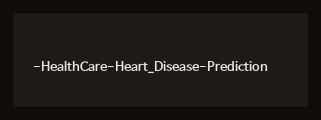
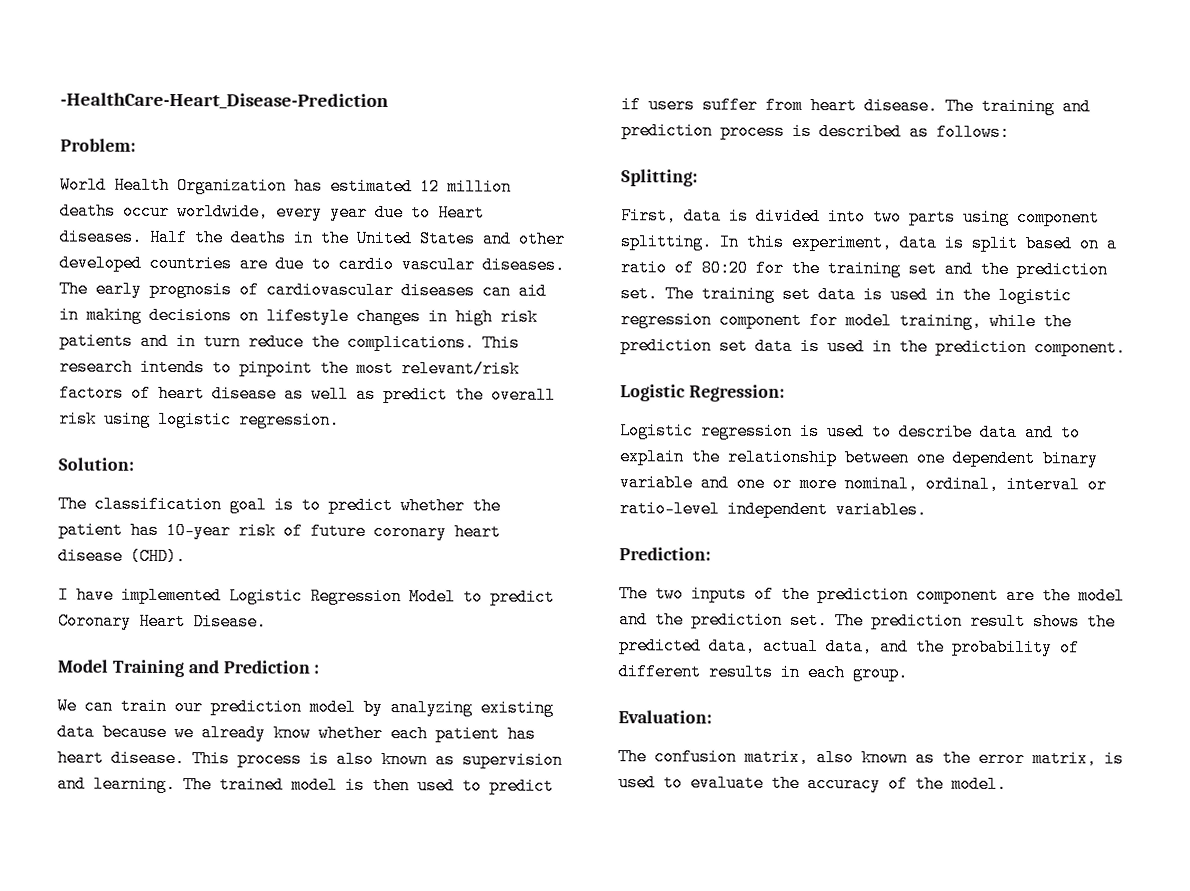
(268, 67) none -> [60,138,136,152] [60,176,512,196] [60,202,485,222] [59,228,566,248] [59,254,565,274] [59,280,547,300] [59,306,538,326] [59,332,520,352] [59,358,520,378] [59,384,556,404] [59,410,340,429] [58,457,134,471] [58,495,501,515] [58,521,501,541] [58,547,186,566] [58,586,555,606] [58,612,267,631] [57,659,320,678] [57,697,554,717] [57,723,536,743] [57,749,563,769] [57,775,554,795] [621,96,1091,116] [621,122,1010,141] [621,169,698,187] [621,207,1100,227] [620,233,1117,253] [620,259,1108,279] [620,285,1072,305] [620,311,1072,331] [620,337,1126,357] [620,384,785,402] [620,422,1081,442] [619,448,1098,468] [619,474,1107,494] [619,500,927,519] [619,547,711,561] [619,585,1125,605] [619,611,1116,631] [619,637,1080,657] [618,663,908,682] [618,710,712,724] [618,748,1124,768] [618,774,1007,793] // Problem: // World Health Organization has estimated 12 million deaths occur worldwide, every year due to Heart diseases. Half the deaths in the United States and other developed countries are due to cardio vascular diseases. The early prognosis of cardiovascular diseases can aid in making decisions on lifestyle changes in high risk patients and in turn reduce the complications. This research intends to pinpoint the most relevant/risk factors of heart disease as well as predict the overall risk using logistic regression. // Solution: // The classification goal is to predict whether the patient has 10-year risk of future coronary heart disease (CHD). // I have implemented Logistic Regression Model to predict Coronary Heart Disease. // Model Training and Prediction : // We can train our prediction model by analyzing existing data because we already know whether each patient has heart disease. This process is also known as supervision and learning. The trained model is then used to predict if users suffer from heart disease. The training and prediction process is described as follows: // Splitting: // First, data is divided into two parts using component splitting. In this experiment, data is split based on a ratio of 80:20 for the training set and the prediction set. The training set data is used in the logistic regression component for model training, while the prediction set data is used in the prediction component. // Logistic Regression: // Logistic regression is used to describe data and to explain the relationship between one dependent binary variable and one or more nominal, ordinal, interval or ratio-level independent variables. // Prediction: // The two inputs of the prediction component are the model and the prediction set. The prediction result shows the predicted data, actual data, and the probability of different results in each group. // Evaluation: // The confusion matrix, also known as the error matrix, is used to evaluate the accuracy of the model.

